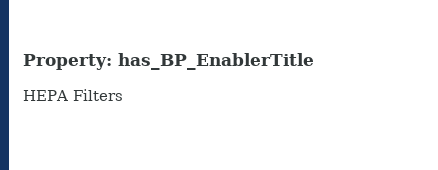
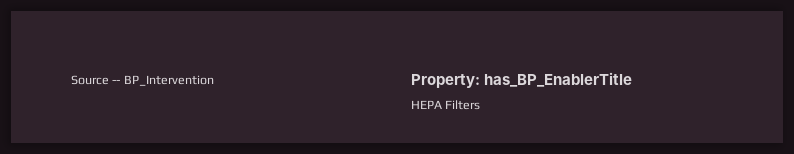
(23, 62) none -> [71,75,214,86] Source -- BP_Intervention //

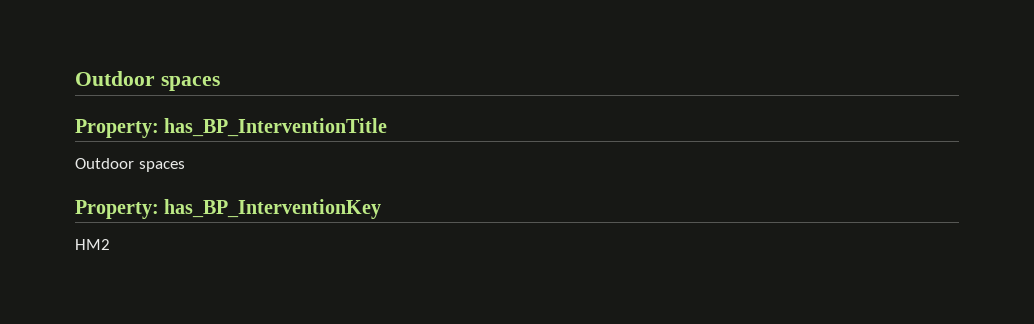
[71,75,214,86] [411,72,633,88] [411,100,481,110] Source -- BP_Intervention // Property: has_BP_EnablerTitle // HEPA Filters -> [75,71,220,91] [75,118,388,138] [75,158,185,172] [75,199,382,219] [75,239,110,250] Outdoor spaces // Property: has_BP_InterventionTitle // Outdoor spaces // Property: has_BP_InterventionKey // HM2

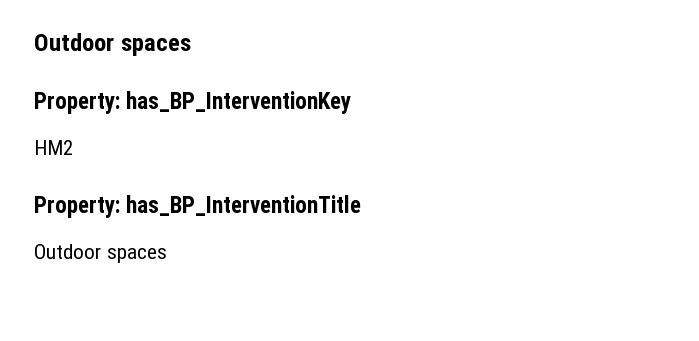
[75,71,220,91] [75,118,388,138] [75,158,185,172] Outdoor spaces // Property: has_BP_InterventionTitle // Outdoor spaces -> [34,33,191,56] Outdoor spaces
(110, 244) none -> [34,195,362,218] [34,244,167,263] // Property: has_BP_InterventionTitle // Outdoor spaces

